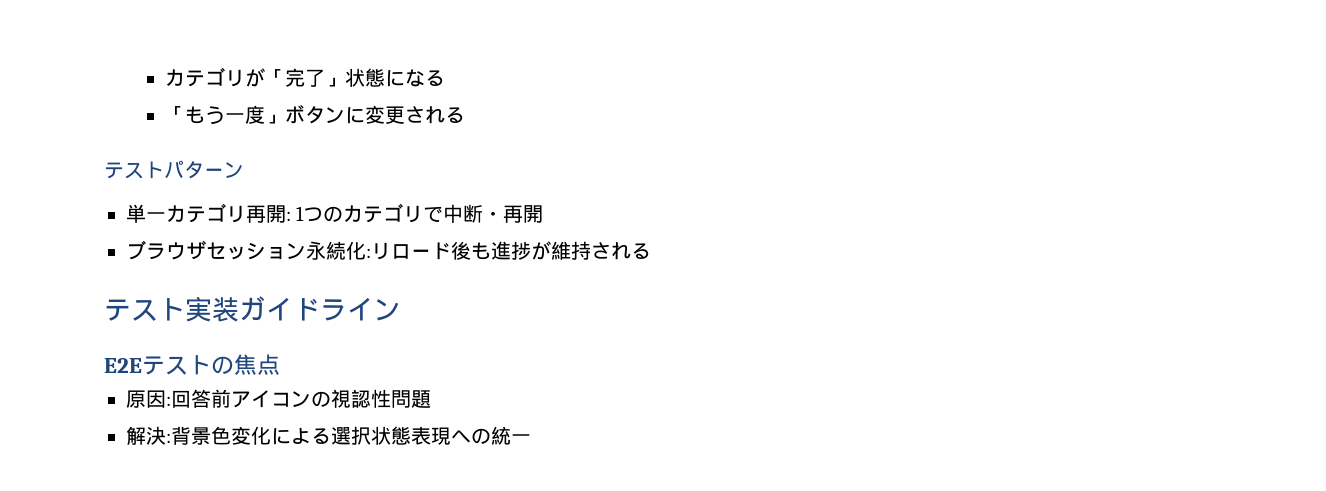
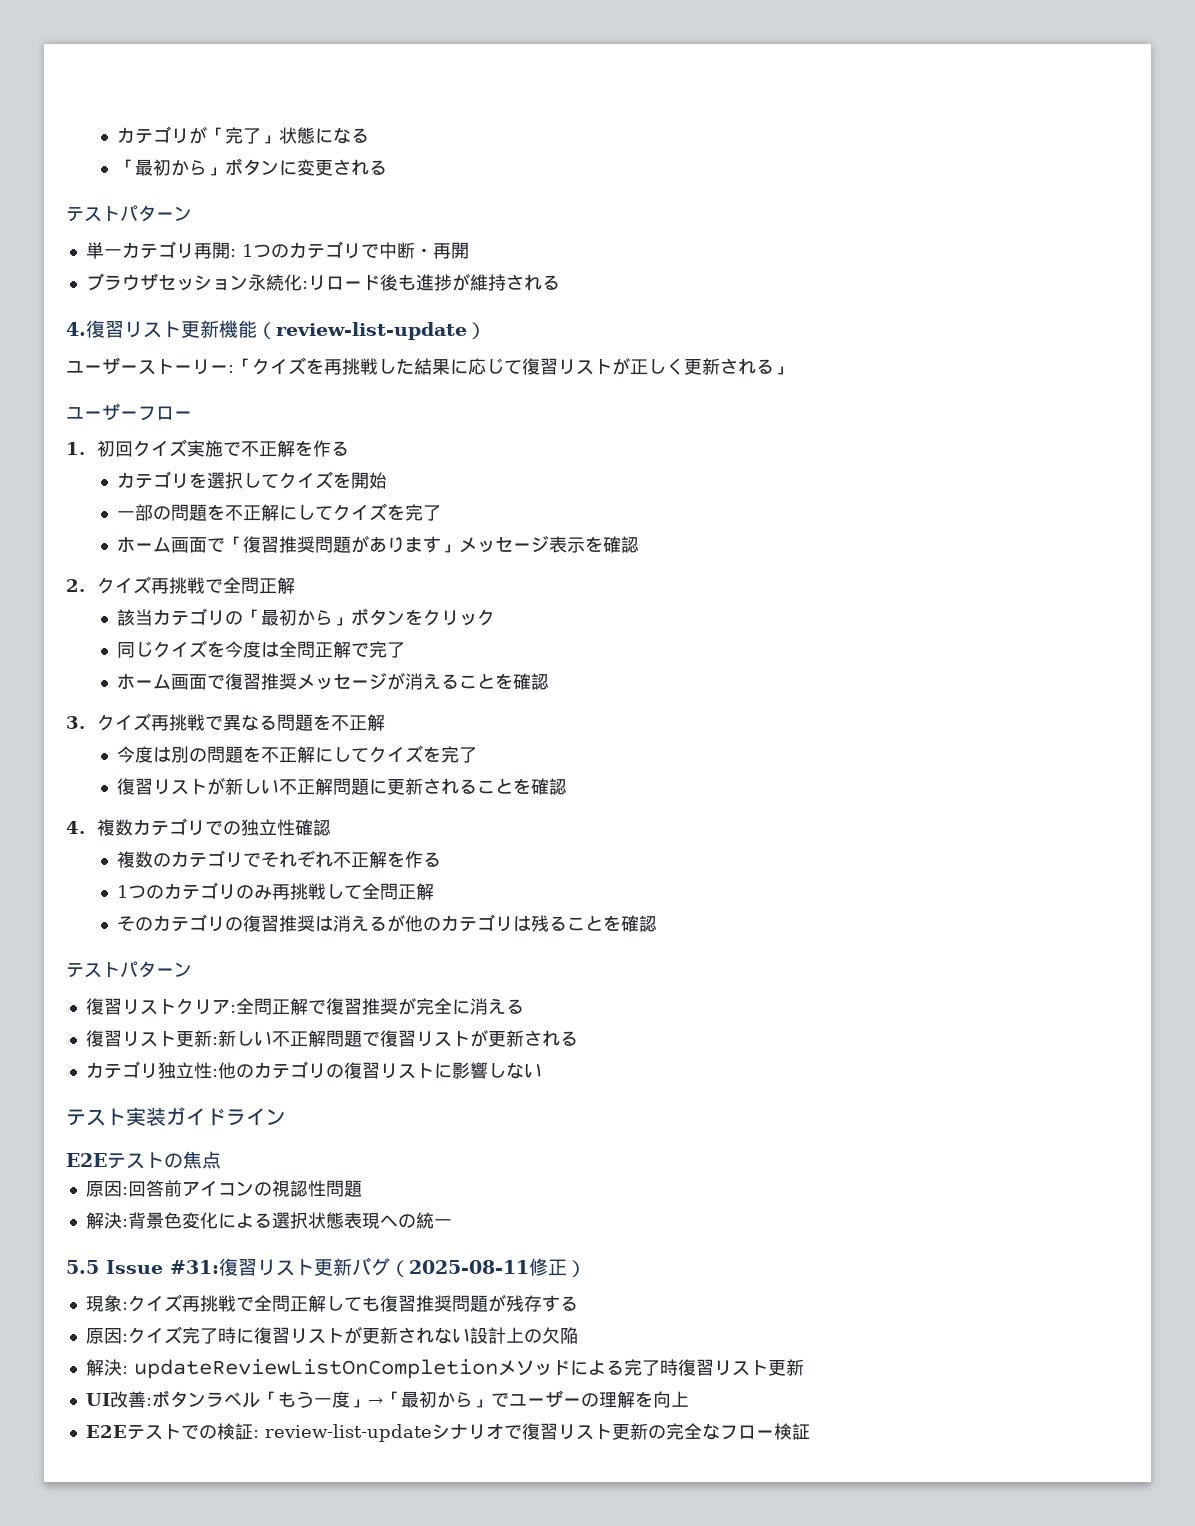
[184,105,265,125] もう一度 -> [134,159,207,176] 最初から
(651, 251) none -> [66,320,486,340] [66,357,792,375] [66,403,192,421] [66,439,350,457] [116,471,387,489] [116,503,441,521] [116,535,639,553] [66,576,296,594] [116,608,495,626] [116,640,405,658] [116,672,549,690] [66,713,386,731] [116,745,477,763] [116,777,567,795] [66,818,332,836] [116,850,441,868] [116,882,434,900] [116,914,657,932] [66,961,192,978] [85,997,524,1015] [85,1029,578,1047] [85,1061,542,1079] // 4.復習リスト更新機能（review-list-update） // ユーザーストーリー:「クイズを再挑戦した結果に応じて復習リストが正しく更新される」 // ユーザーフロー // 1.初回クイズ実施で不正解を作る // カテゴリを選択してクイズを開始 // 一部の問題を不正解にしてクイズを完了 // ホーム画面で「復習推奨問題があります」メッセージ表示を確認 // 2.クイズ再挑戦で全問正解 // 該当カテゴリの「最初から」ボタンをクリック // 同じクイズを今度は全問正解で完了 // ホーム画面で復習推奨メッセージが消えることを確認 // 3.クイズ再挑戦で異なる問題を不正解 // 今度は別の問題を不正解にしてクイズを完了 // 復習リストが新しい不正解問題に更新されることを確認 // 4.複数カテゴリでの独立性確認 // 複数のカテゴリでそれぞれ不正解を作る // 1つのカテゴリのみ再挑戦して全問正解 // そのカテゴリの復習推奨は消えるが他のカテゴリは残ることを確認 // テストパターン // 復習リストクリア:全問正解で復習推奨が完全に消える // 復習リスト更新:新しい不正解問題で復習リストが更新される // カテゴリ独立性:他のカテゴリの復習リストに影響しない
(531, 438) none -> [66,1257,586,1277] [85,1294,578,1312] [85,1326,578,1344] [85,1359,804,1379] [85,1390,689,1408] [85,1423,810,1442] // 5.5 Issue #31:復習リスト更新バグ（2025-08-11修正） // 現象:クイズ再挑戦で全問正解しても復習推奨問題が残存する // 原因:クイズ完了時に復習リストが更新されない設計上の欠陥 // 解決: updateReviewListOnCompletionメソッドによる完了時復習リスト更新 // UI改善:ボタンラベル「もう一度」→「最初から」でユーザーの理解を向上 // E2Eテストでの検証: review-list-updateシナリオで復習リスト更新の完全なフロー検証

